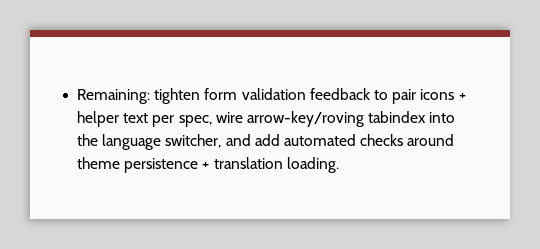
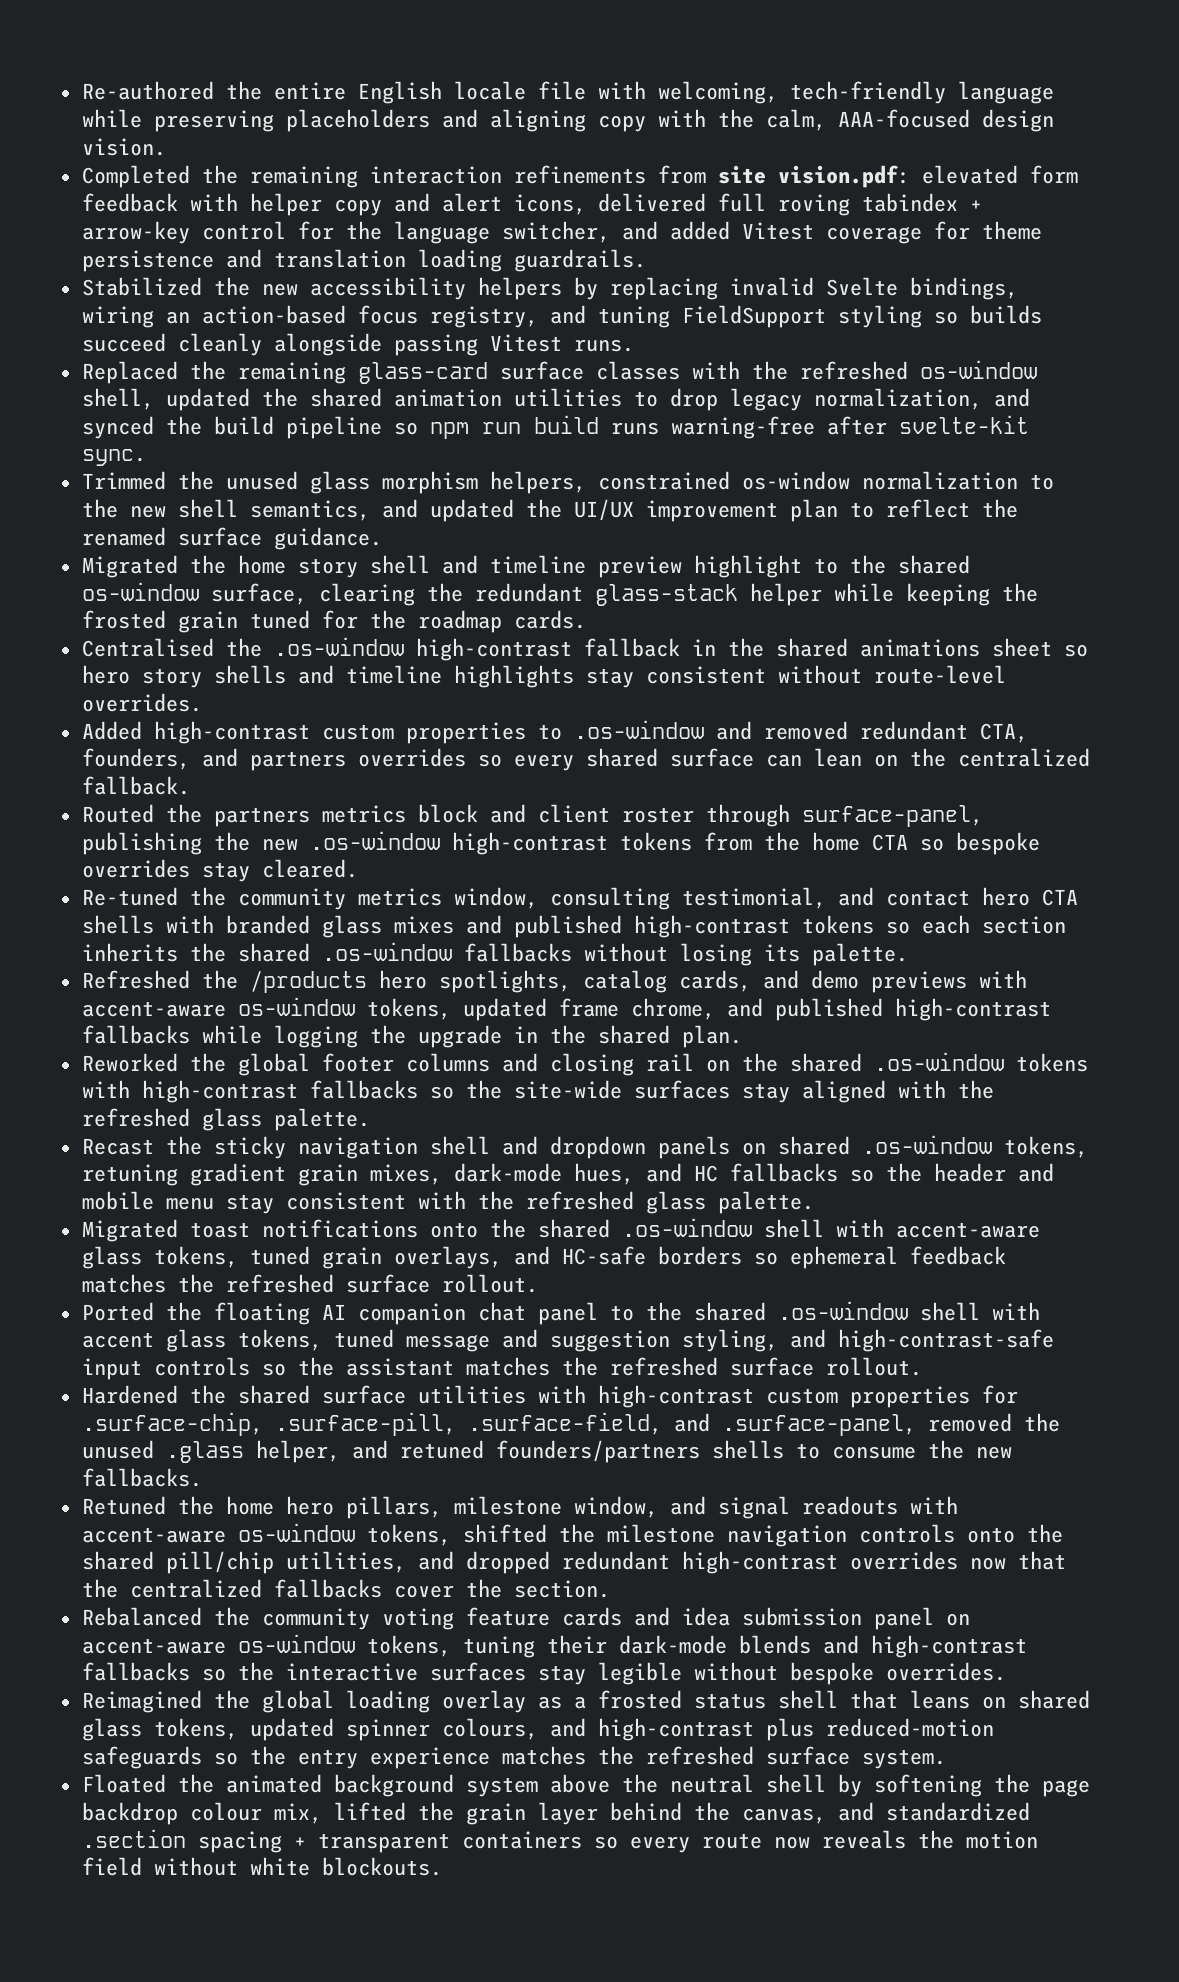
[77,88,466,104] [77,111,456,127] [77,134,455,150] [77,157,339,173] Remaining: tighten form validation feedback to pair icons + helper text per spec, wire arrow-key/roving tabindex into the language switcher, and add automated checks around theme persistence + translation loading. -> [81,81,1054,104] [81,109,1054,132] [81,138,166,156] [81,165,1078,188] [81,193,982,216] [81,221,1042,244] [81,249,646,272] [81,277,1018,300] [81,305,1042,328] [81,333,634,356] [81,360,1037,384] [81,388,1030,411] [81,415,1029,439] [81,449,146,466] [81,471,1054,494] [81,499,1018,522] [81,527,382,550] [81,555,970,578] [81,582,1038,606] [81,610,586,633] [81,637,1088,661] [81,665,1006,688] [81,693,202,712] [81,720,1028,744] [81,748,1090,771] [81,776,190,795] [81,804,983,827] [81,831,1040,855] [81,859,358,882] [81,887,1078,910] [81,915,1066,938] [81,942,908,966] [81,970,1027,993] [81,997,1051,1021] [81,1025,742,1048] [81,1052,1088,1076] [81,1080,994,1103] [81,1108,370,1131] [81,1135,1088,1159] [81,1163,1054,1186] [81,1191,814,1214] [81,1218,1040,1242] [81,1246,1006,1269] [81,1274,538,1293] [81,1301,1040,1325] [81,1329,1054,1352] [81,1357,922,1380] [81,1385,1018,1408] [81,1412,1060,1436] [81,1440,1012,1463] [81,1468,202,1487] [81,1496,958,1519] [81,1523,1063,1547] [81,1551,1066,1574] [81,1579,610,1598] [81,1607,970,1630] [81,1634,1027,1658] [81,1662,1006,1685] [81,1690,1090,1713] [81,1718,994,1741] [81,1746,946,1769] [81,1774,1090,1797] [81,1802,1030,1825] [81,1829,1038,1853] [81,1857,442,1876] Re-authored the entire English locale file with welcoming, tech-friendly language while preserving placeholders and aligning copy with the calm, AAA-focused design vision. // Completed the remaining interaction refinements from site vision.pdf: elevated form feedback with helper copy and alert icons, delivered full roving tabindex + arrow-key control for the language switcher, and added Vitest coverage for theme persistence and translation loading guardrails. // Stabilized the new accessibility helpers by replacing invalid Svelte bindings, wiring an action-based focus registry, and tuning FieldSupport styling so builds succeed cleanly alongside passing Vitest runs. // Replaced the remaining glass-card surface classes with the refreshed os-window shell, updated the shared animation utilities to drop legacy normalization, and synced the build pipeline so npm run build runs warning-free after svelte-kit sync. // Trimmed the unused glass morphism helpers, constrained os-window normalization to the new shell semantics, and updated the UI/UX improvement plan to reflect the renamed surface guidance. // Migrated the home story shell and timeline preview highlight to the shared os-window surface, clearing the redundant glass-stack helper while keeping the frosted grain tuned for the roadmap cards. // Centralised the .os-window high-contrast fallback in the shared animations sheet so hero story shells and timeline highlights stay consistent without route-level overrides. // Added high-contrast custom properties to .os-window and removed redundant CTA, founders, and partners overrides so every shared surface can lean on the centralized fallback. // Routed the partners metrics block and client roster through surface-panel, publishing the new .os-window high-contrast tokens from the home CTA so bespoke overrides stay cleared. // Re-tuned the community metrics window, consulting testimonial, and contact hero CTA shells with branded glass mixes and published high-contrast tokens so each section inherits the shared .os-window fallbacks without losing its palette. // Refreshed the /products hero spotlights, catalog cards, and demo previews with accent-aware os-window tokens, updated frame chrome, and published high-contrast fallbacks while logging the upgrade in the shared plan. // Reworked the global footer columns and closing rail on the shared .os-window tokens with high-contrast fallbacks so the site-wide surfaces stay aligned with the refreshed glass palette. // Recast the sticky navigation shell and dropdown panels on shared .os-window tokens, retuning gradient grain mixes, dark-mode hues, and HC fallbacks so the header and mobile menu stay consistent with the refreshed glass palette. // Migrated toast notifications onto the shared .os-window shell with accent-aware glass tokens, tuned grain overlays, and HC-safe borders so ephemeral feedback matches the refreshed surface rollout. // Ported the floating AI companion chat panel to the shared .os-window shell with accent glass tokens, tuned message and suggestion styling, and high-contrast-safe input controls so the assistant matches the refreshed surface rollout. // Hardened the shared surface utilities with high-contrast custom properties for .surface-chip, .surface-pill, .surface-field, and .surface-panel, removed the unused .glass helper, and retuned founders/partners shells to consume the new fallbacks. // Retuned the home hero pillars, milestone window, and signal readouts with accent-aware os-window tokens, shifted the milestone navigation controls onto the shared pill/chip utilities, and dropped redundant high-contrast overrides now that the centralized fallbacks cover the section. // Rebalanced the community voting feature cards and idea submission panel on accent-aware os-window tokens, tuning their dark-mode blends and high-contrast fallbacks so the interactive surfaces stay legible without bespoke overrides. // Reimagined the global loading overlay as a frosted status shell that leans on shared glass tokens, updated spinner colours, and high-contrast plus reduced-motion safeguards so the entry experience matches the refreshed surface system. // Floated the animated background system above the neutral shell by softening the page backdrop colour mix, lifted the grain layer behind the canvas, and standardized .section spacing + transparent containers so every route now reveals the motion field without white blockouts.

